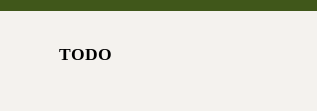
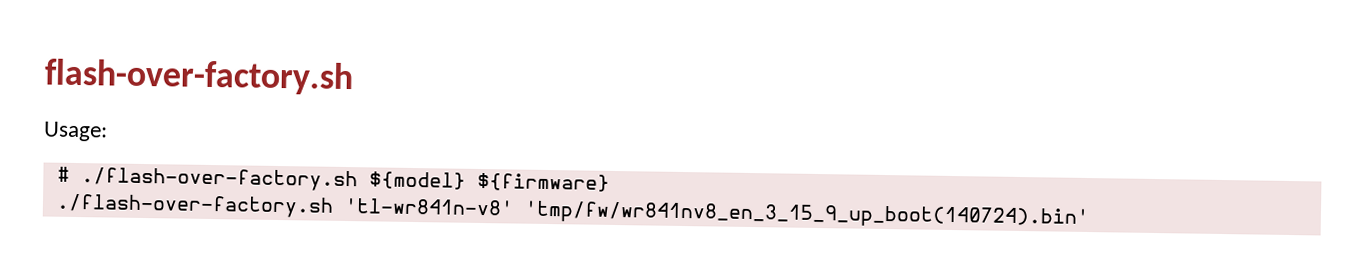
[59,49,112,60] TODO -> [44,58,354,96] [43,121,108,142] [56,166,610,192] [55,193,1089,230] flash-over-factory.sh // Usage: // # ./flash-over-factory.sh ${model} ${firmware} // ./flash-over-factory.sh 'tl-wr841n-v8' 'tmp/fw/wr841nv8_en_3_15_9_up_boot(140724).bin'

